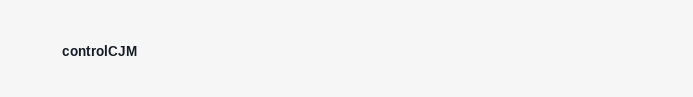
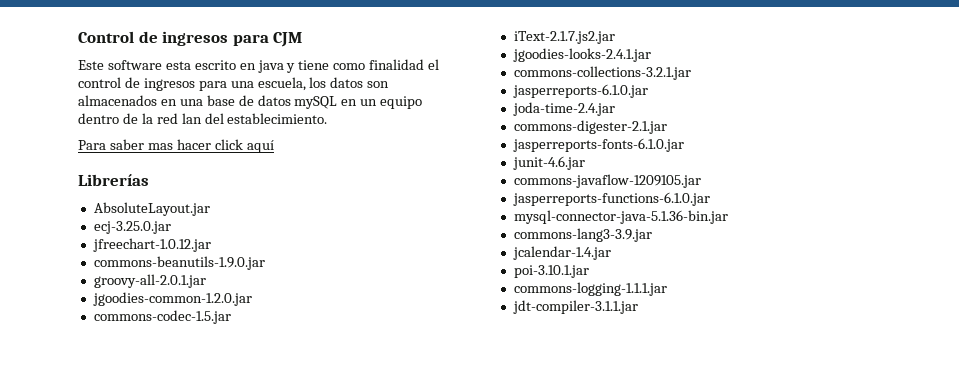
[62,45,137,56] controlCJM -> [78,31,303,47] [78,59,440,73] [78,77,390,91] [78,95,423,109] [78,113,328,124] [78,139,274,153] [78,174,149,186] [93,202,210,216] [93,221,171,234] [92,238,211,252] [93,256,265,270] [93,274,206,288] [92,292,252,306] [93,310,231,324] [513,31,615,44] [512,48,651,62] [513,66,691,80] [512,84,648,98] [512,102,615,116] [513,120,667,134] [512,138,684,152] [512,156,585,170] [513,174,701,188] [512,192,710,206] [513,210,728,224] [513,228,652,242] [512,246,611,260] [513,265,589,278] [513,282,667,296] [512,300,638,314] Control de ingresos para CJM // Este software esta escrito en java y tiene como finalidad el control de ingresos para una escuela, los datos son almacenados en una base de datos mySQL en un equipo dentro de la red lan del establecimiento. // Para saber mas hacer click aquí // Librerías // AbsoluteLayout.jar // ecj-3.25.0.jar // jfreechart-1.0.12.jar // commons-beanutils-1.9.0.jar // groovy-all-2.0.1.jar // jgoodies-common-1.2.0.jar // commons-codec-1.5.jar // iText-2.1.7.js2.jar // jgoodies-looks-2.4.1.jar // commons-collections-3.2.1.jar // jasperreports-6.1.0.jar // joda-time-2.4.jar // commons-digester-2.1.jar // jasperreports-fonts-6.1.0.jar // junit-4.6.jar // commons-javaflow-1209105.jar // jasperreports-functions-6.1.0.jar // mysql-connector-java-5.1.36-bin.jar // commons-lang3-3.9.jar // jcalendar-1.4.jar // poi-3.10.1.jar // commons-logging-1.1.1.jar // jdt-compiler-3.1.1.jar

